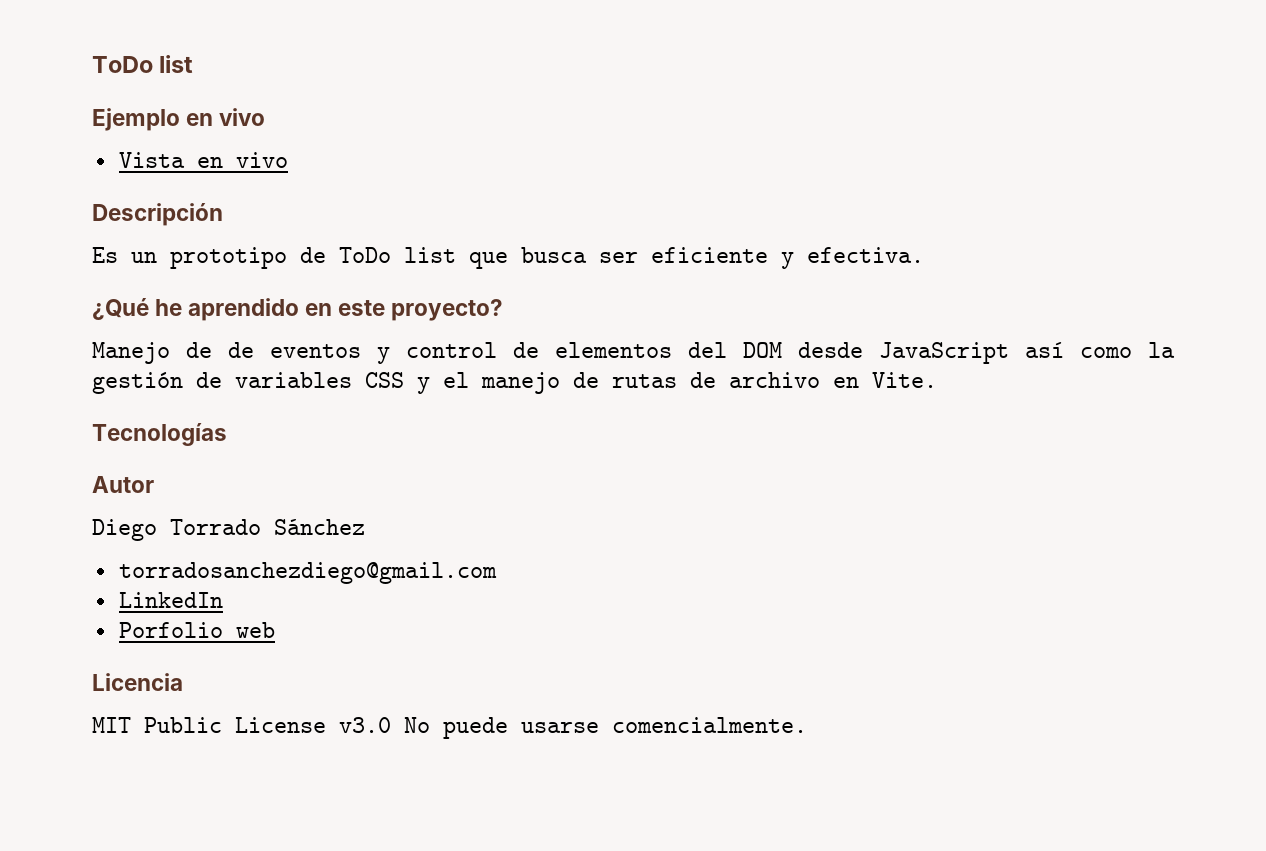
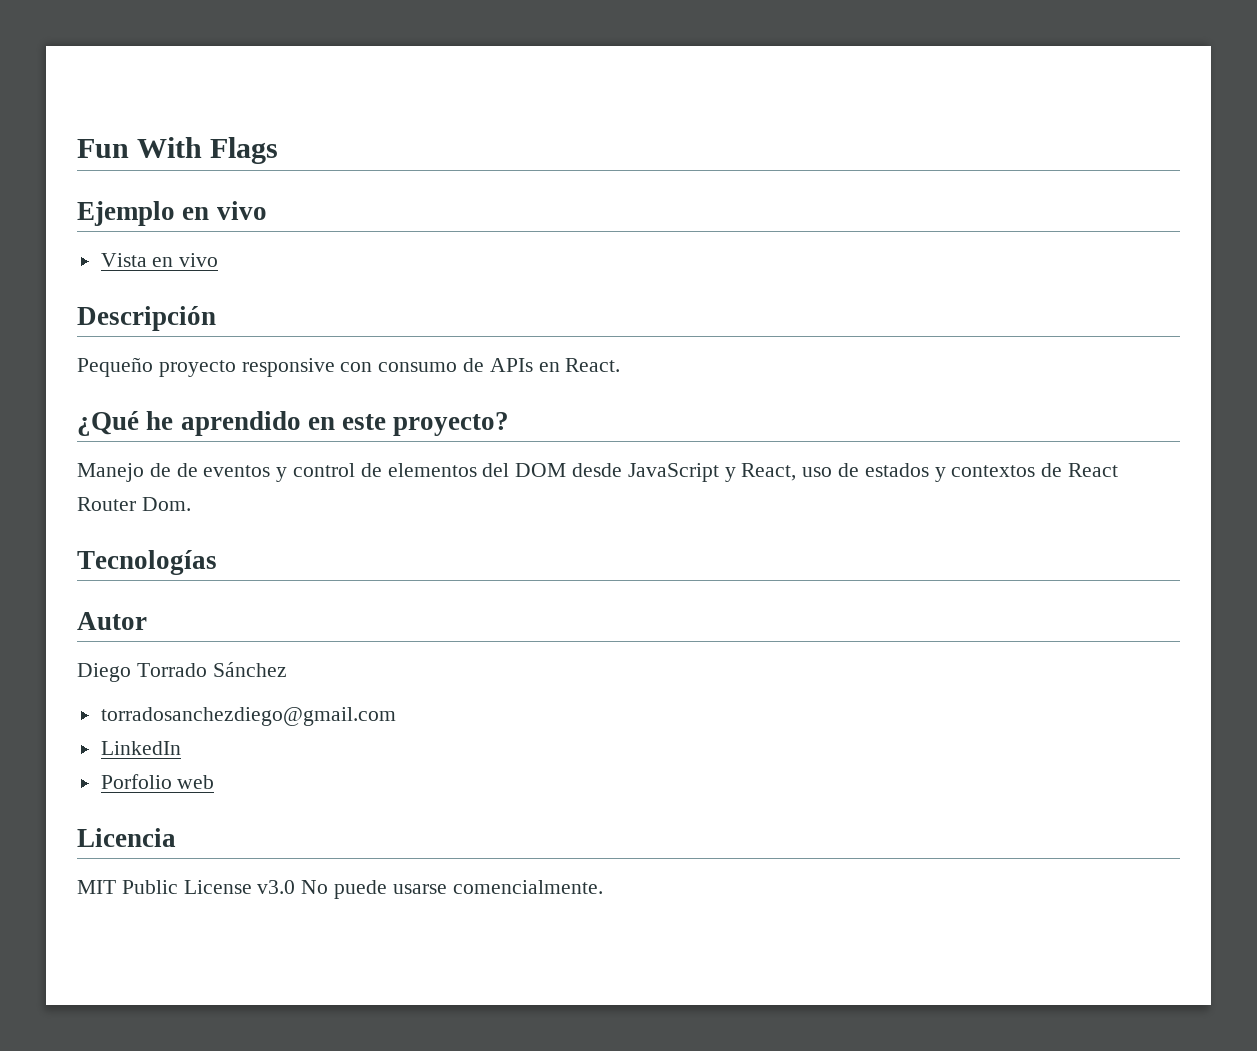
[92,55,194,73] ToDo list -> [77,137,279,164] Fun With Flags
[92,247,924,269] Es un prototipo de ToDo list que busca ser eficiente y efectiva. -> [77,357,621,377] Pequeño proyecto responsive con consumo de APIs en React.
[1025,342,1175,358] [92,372,937,394] así como la gestión de variables CSS y el manejo de rutas de archivo en Vite. -> [724,463,1119,482] [77,497,191,511] y React, uso de estados y contextos de React Router Dom.

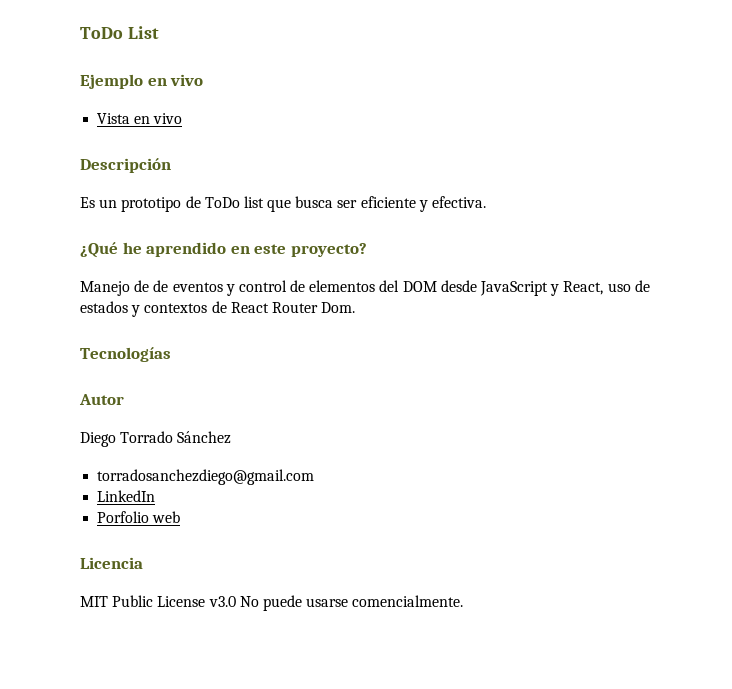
[77,137,279,164] Fun With Flags -> [80,26,159,39] ToDo List
[77,357,621,377] Pequeño proyecto responsive con consumo de APIs en React. -> [80,196,487,212] Es un prototipo de ToDo list que busca ser eficiente y efectiva.

